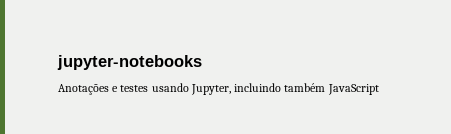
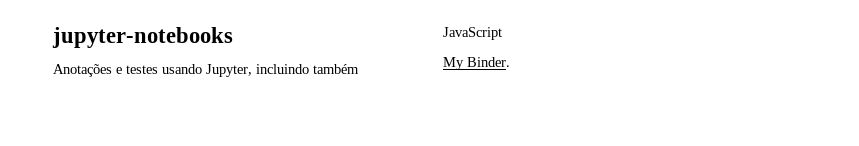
(379, 89) none -> [443,57,510,70] // My Binder.

